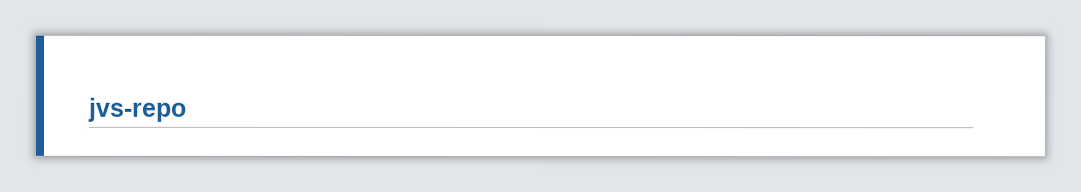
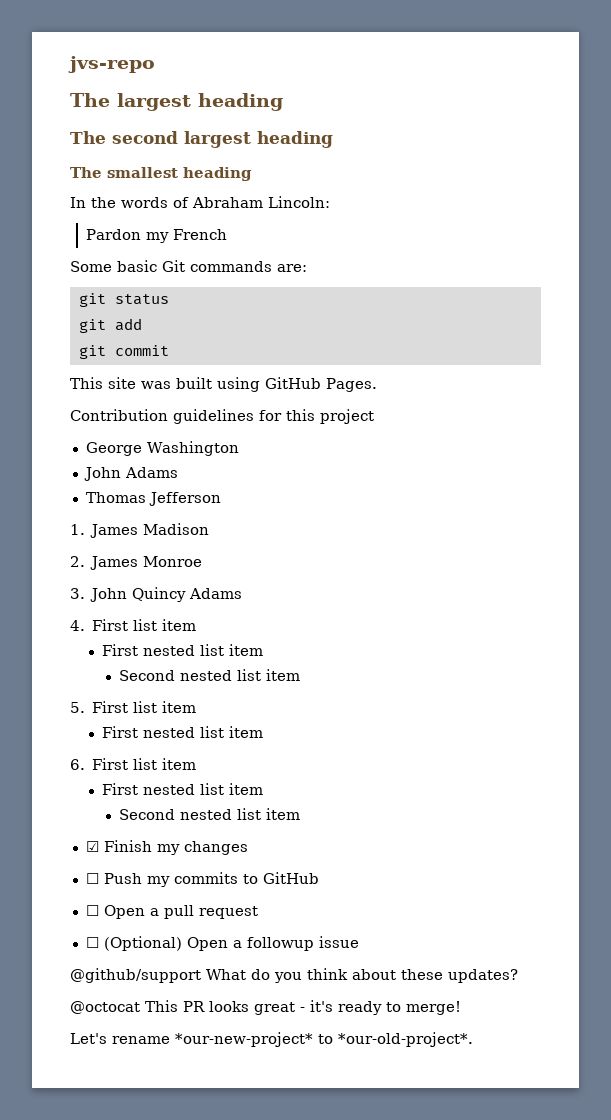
(186, 109) none -> [70,93,283,111] [70,131,333,148] [70,167,252,181] [70,196,330,208] [86,229,228,243] [70,260,307,272] [78,293,169,307] [78,318,142,333] [78,345,169,359] [70,377,377,392] [70,409,374,424] [85,441,239,456] [83,467,178,481] [85,492,221,506] [70,523,210,538] [70,556,203,570] [70,587,243,602] [70,619,197,631] [102,644,264,656] [118,669,300,681] [70,701,197,713] [102,726,264,738] [70,758,197,770] [102,783,264,795] [118,808,300,820] [85,840,248,855] [85,872,319,887] [85,905,258,919] [85,936,359,951] [70,968,518,983] [70,1000,461,1015] [70,1032,473,1047] // The largest heading // The second largest heading // The smallest heading // In the words of Abraham Lincoln: // Pardon my French // Some basic Git commands are: // git status // git add // git commit // This site was built using GitHub Pages. // Contribution guidelines for this project // George Washington // John Adams // Thomas Jefferson // 1. James Madison // 2. James Monroe // 3. John Quincy Adams // 4. First list item // First nested list item // Second nested list item // 5. First list item // First nested list item // 6. First list item // First nested list item // Second nested list item // ☑ Finish my changes // ☐ Push my commits to GitHub // ☐ Open a pull request // ☐ (Optional) Open a followup issue // @github/support What do you think about these updates? // @octocat This PR looks great - it's ready to merge! // Let's rename *our-new-project* to *our-old-project*.

